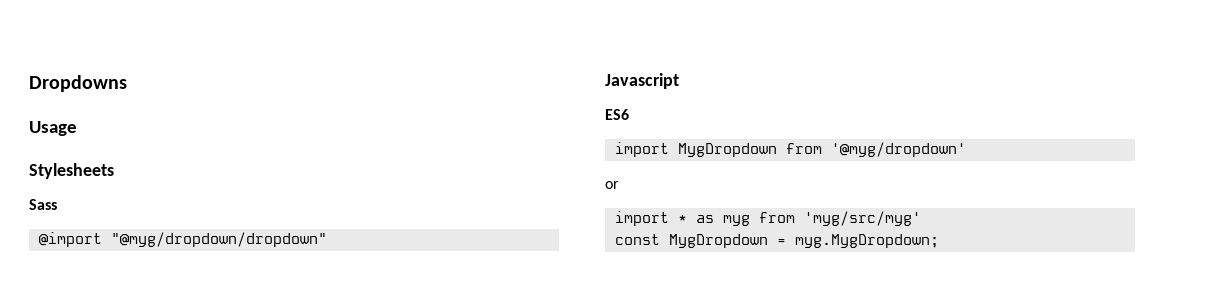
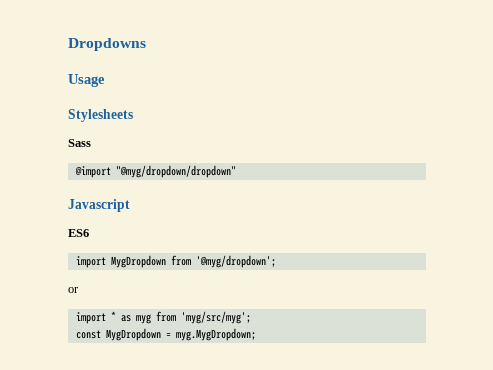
[830,142,966,157] '@myg/dropdown' -> [195,255,276,268] '@myg/dropdown';
[803,211,921,226] 'myg/src/myg' -> [180,311,251,324] 'myg/src/myg';

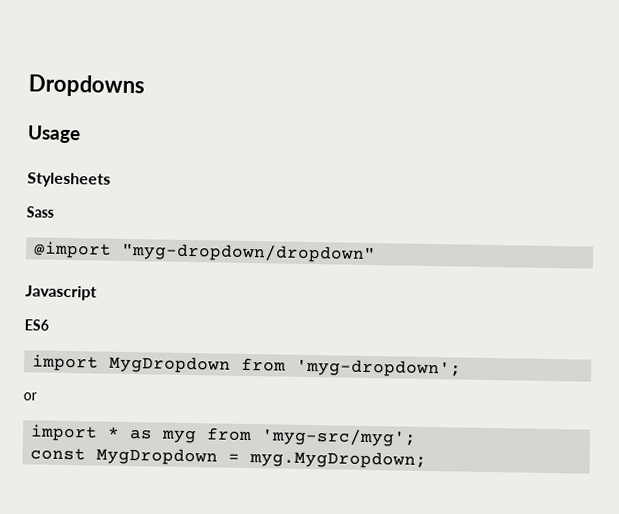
[115,165,236,178] "@myg/dropdown/dropdown" -> [121,242,377,264] "myg-dropdown/dropdown"
[195,255,276,268] '@myg/dropdown'; -> [296,358,463,378] 'myg-dropdown';
[180,311,251,324] 'myg/src/myg'; -> [261,428,418,447] 'myg-src/myg';

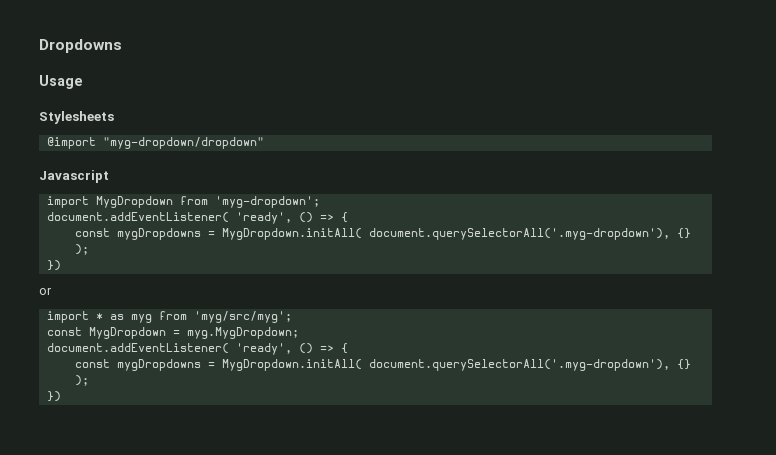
[26,206,54,218] // Sass -> (114, 117) none
[24,319,49,331] // ES6 -> (109, 176) none
(463, 368) none -> [46,212,348,224] [74,228,691,240] [74,244,89,255] [46,260,61,271] // document.addEventListener( 'ready', () => { // const mygDropdowns = MygDropdown.initAll( document.querySelectorAll('.myg-dropdown'), {} ); // })
[261,428,418,447] 'myg-src/myg'; -> [193,311,292,323] 'myg/src/myg';
(428, 459) none -> [46,343,348,355] [74,359,691,371] [74,375,89,386] [46,391,61,402] // document.addEventListener( 'ready', () => { // const mygDropdowns = MygDropdown.initAll( document.querySelectorAll('.myg-dropdown'), {} ); // })

